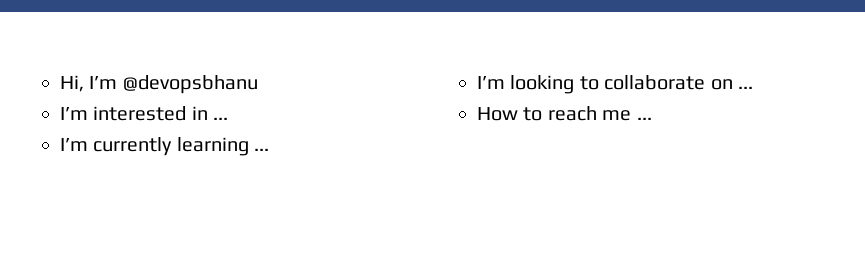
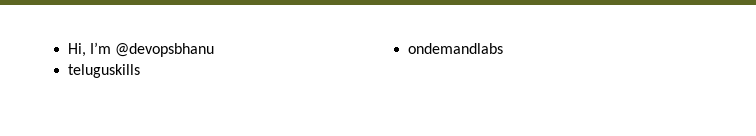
[60,106,229,121] [60,137,270,156] [477,75,753,94] [477,106,652,121] I’m interested in ... // I’m currently learning ... // I’m looking to collaborate on ... // How to reach me ... -> [68,64,141,78] [408,43,504,54] teluguskills // ondemandlabs

